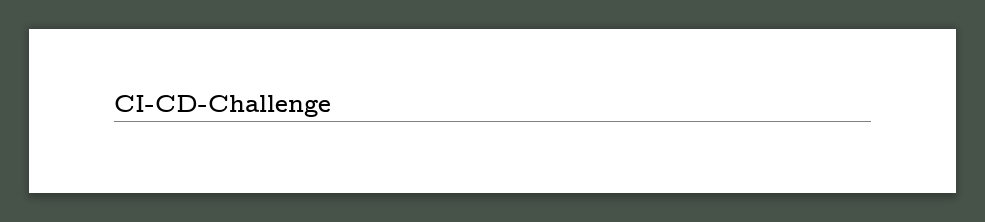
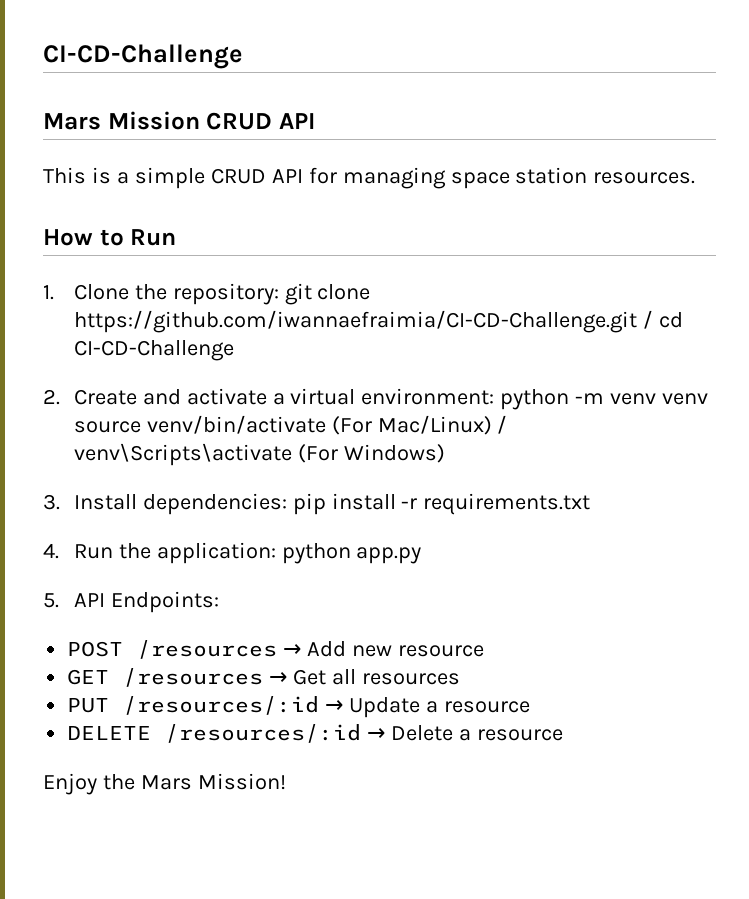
[114,95,331,117] CI-CD-Challenge -> [43,44,243,69] [43,111,315,130] [43,167,696,189] [43,229,177,246] [43,283,371,305] [73,310,683,333] [73,340,234,361] [43,388,709,410] [73,415,508,435] [73,443,445,466] [43,493,591,515] [43,542,422,564] [43,591,219,613] [67,640,484,659] [67,668,460,687] [67,696,530,718] [67,724,563,743] [43,773,286,795] CI-CD-Challenge // Mars Mission CRUD API // This is a simple CRUD API for managing space station resources. // How to Run // 1. Clone the repository: git clone https://github.com/iwannaefraimia/CI-CD-Challenge.git / cd CI-CD-Challenge // 2. Create and activate a virtual environment: python -m venv venv source venv/bin/activate (For Mac/Linux) / venv\Scripts\activate (For Windows) // 3. Install dependencies: pip install -r requirements.txt // 4. Run the application: python app.py // 5. API Endpoints: // POST /resources → Add new resource // GET /resources → Get all resources // PUT /resources/:id → Update a resource // DELETE /resources/:id → Delete a resource // Enjoy the Mars Mission!

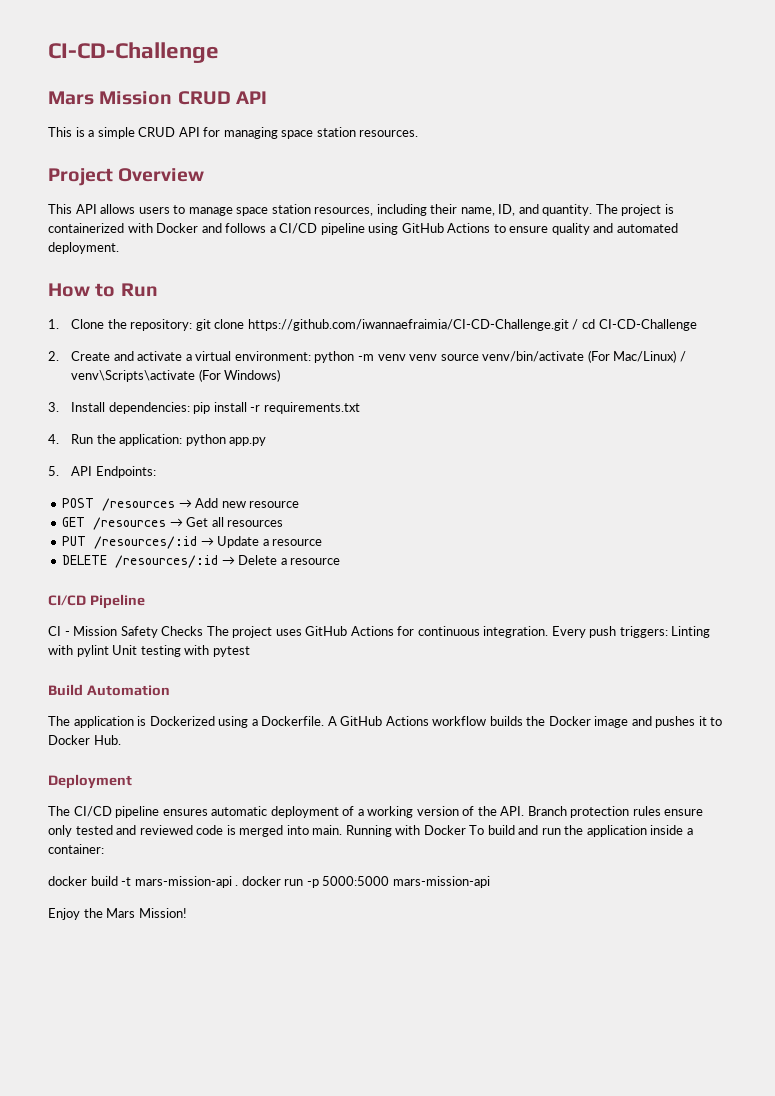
(696, 178) none -> [48,168,205,186] [48,204,674,216] [48,223,678,235] [48,242,119,254] // Project Overview // This API allows users to manage space station resources, including their name, ID, and quantity. The project is containerized with Docker and follows a CI/CD pipeline using GitHub Actions to ensure quality and automated deployment.
(563, 735) none -> [48,594,145,609] [48,626,711,638] [48,645,250,657] [48,684,170,696] [48,716,723,728] [48,735,121,745] [48,774,132,789] [48,806,704,818] [48,825,693,837] [48,844,104,854] [48,876,490,888] // CI/CD Pipeline // CI - Mission Safety Checks The project uses GitHub Actions for continuous integration. Every push triggers: Linting with pylint Unit testing with pytest // Build Automation // The application is Dockerized using a Dockerfile. A GitHub Actions workflow builds the Docker image and pushes it to Docker Hub. // Deployment // The CI/CD pipeline ensures automatic deployment of a working version of the API. Branch protection rules ensure only tested and reviewed code is merged into main. Running with Docker To build and run the application inside a container: // docker build -t mars-mission-api . docker run -p 5000:5000 mars-mission-api

